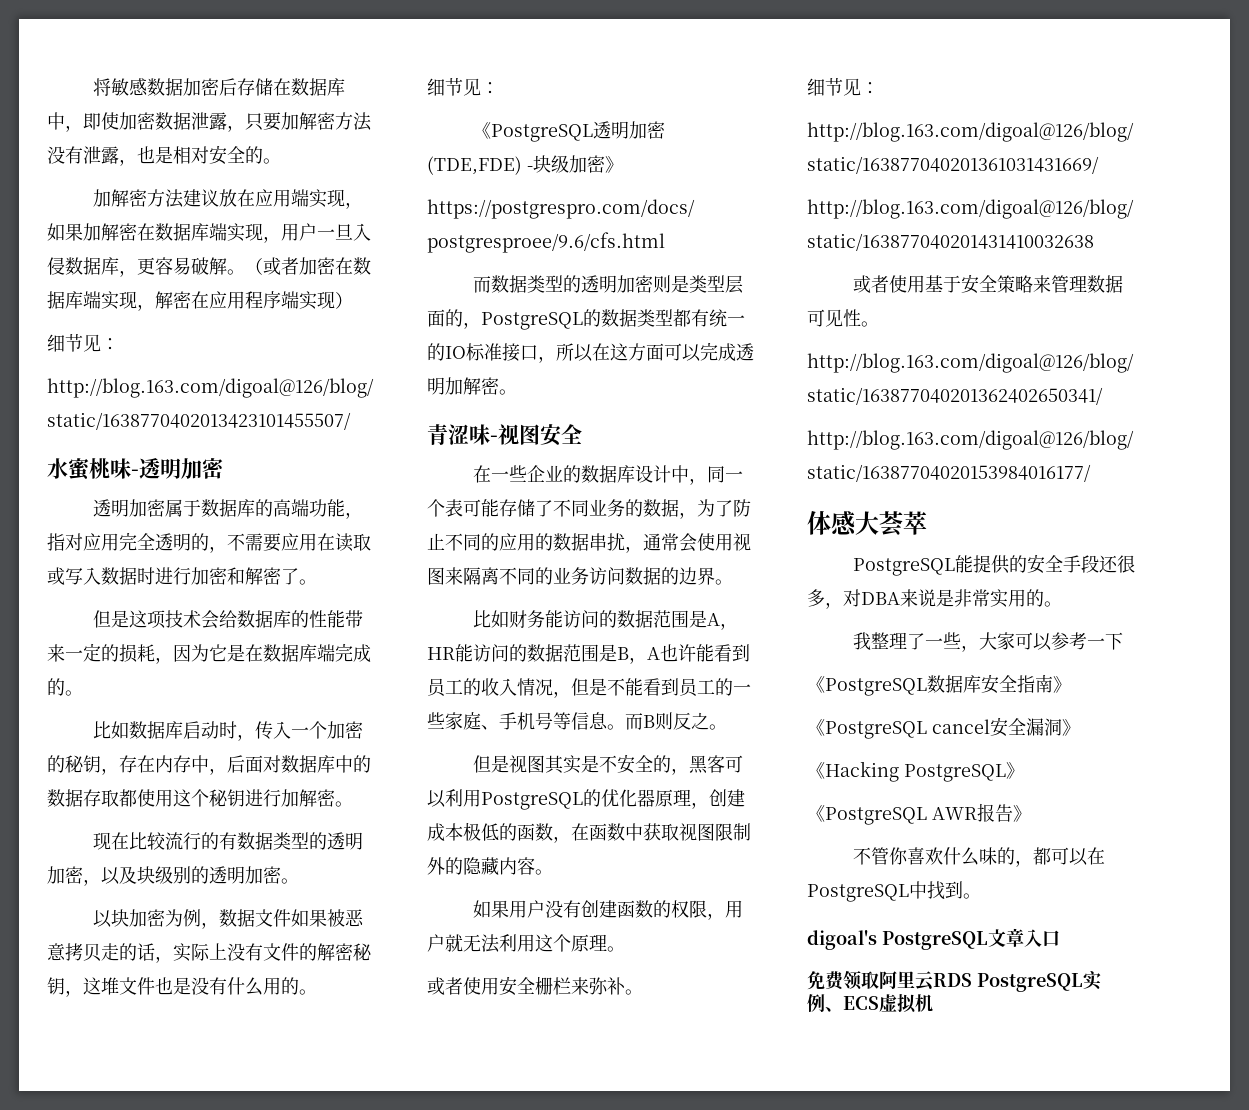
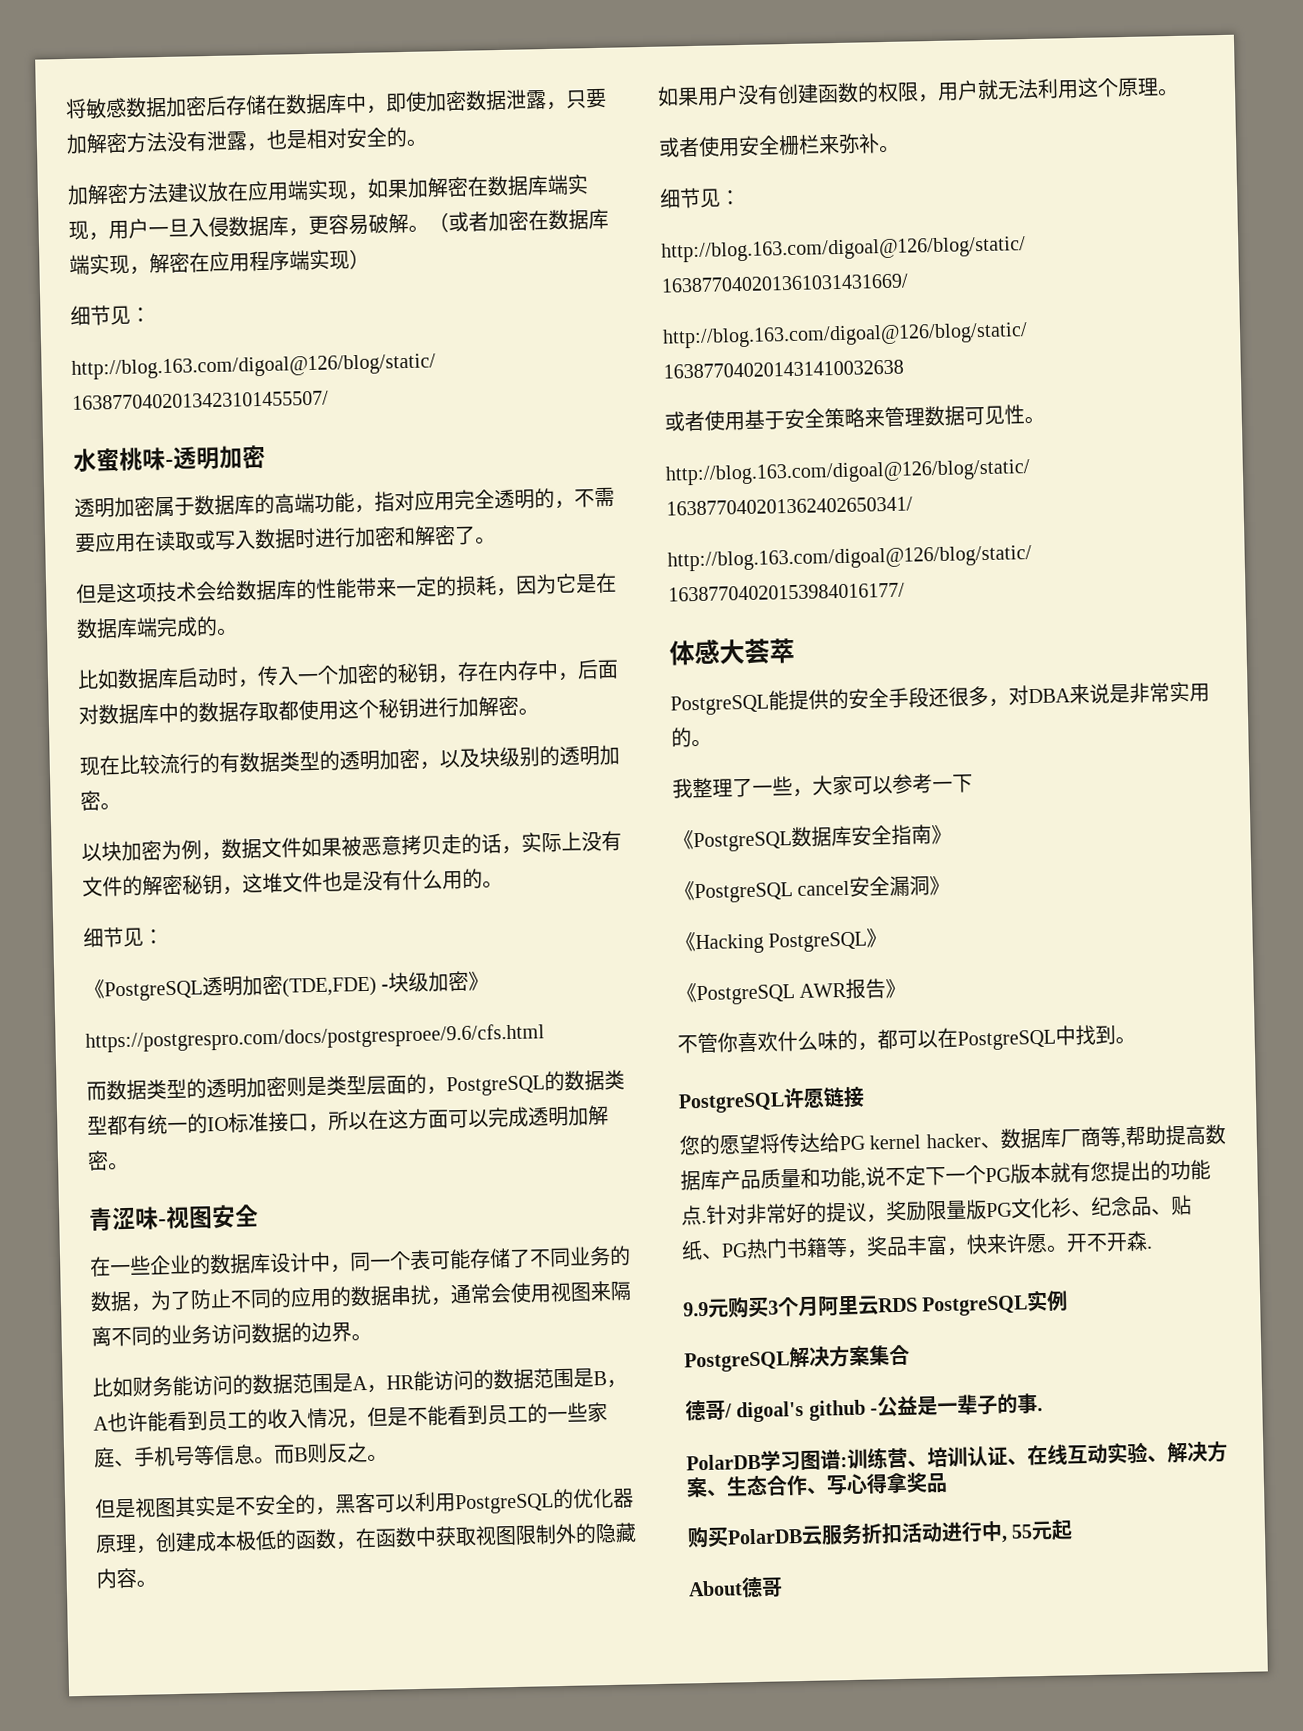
[807,928,1060,950] [807,970,879,990] digoal's PostgreSQL文章入口 // 免费领取 -> [678,1086,865,1114] [679,1124,1226,1156] [680,1159,1211,1191] [681,1194,1192,1226] [681,1230,1153,1261] [683,1296,819,1319] PostgreSQL许愿链接 // 您的愿望将传达给PG kernel hacker、数据库厂商等,帮助提高数据库产品质量和功能,说不定下一个PG版本就有您提出的功能点.针对非常好的提议，奖励限量版PG文化衫、纪念品、贴纸、PG热门书籍等，奖品丰富，快来许愿。开不开森. // 9.9元购买3个月
[825,994,933,1013] 、ECS虚拟机 -> [684,1344,910,1373] [685,1393,1044,1423] [686,1441,1228,1471] [686,1472,948,1498] [687,1519,1074,1549] [688,1576,783,1599] // PostgreSQL解决方案集合 // 德哥/ digoal's github -公益是一辈子的事. // PolarDB学习图谱:训练营、培训认证、在线互动实验、解决方案、生态合作、写心得拿奖品 // 购买PolarDB云服务折扣活动进行中, 55元起 // About德哥

